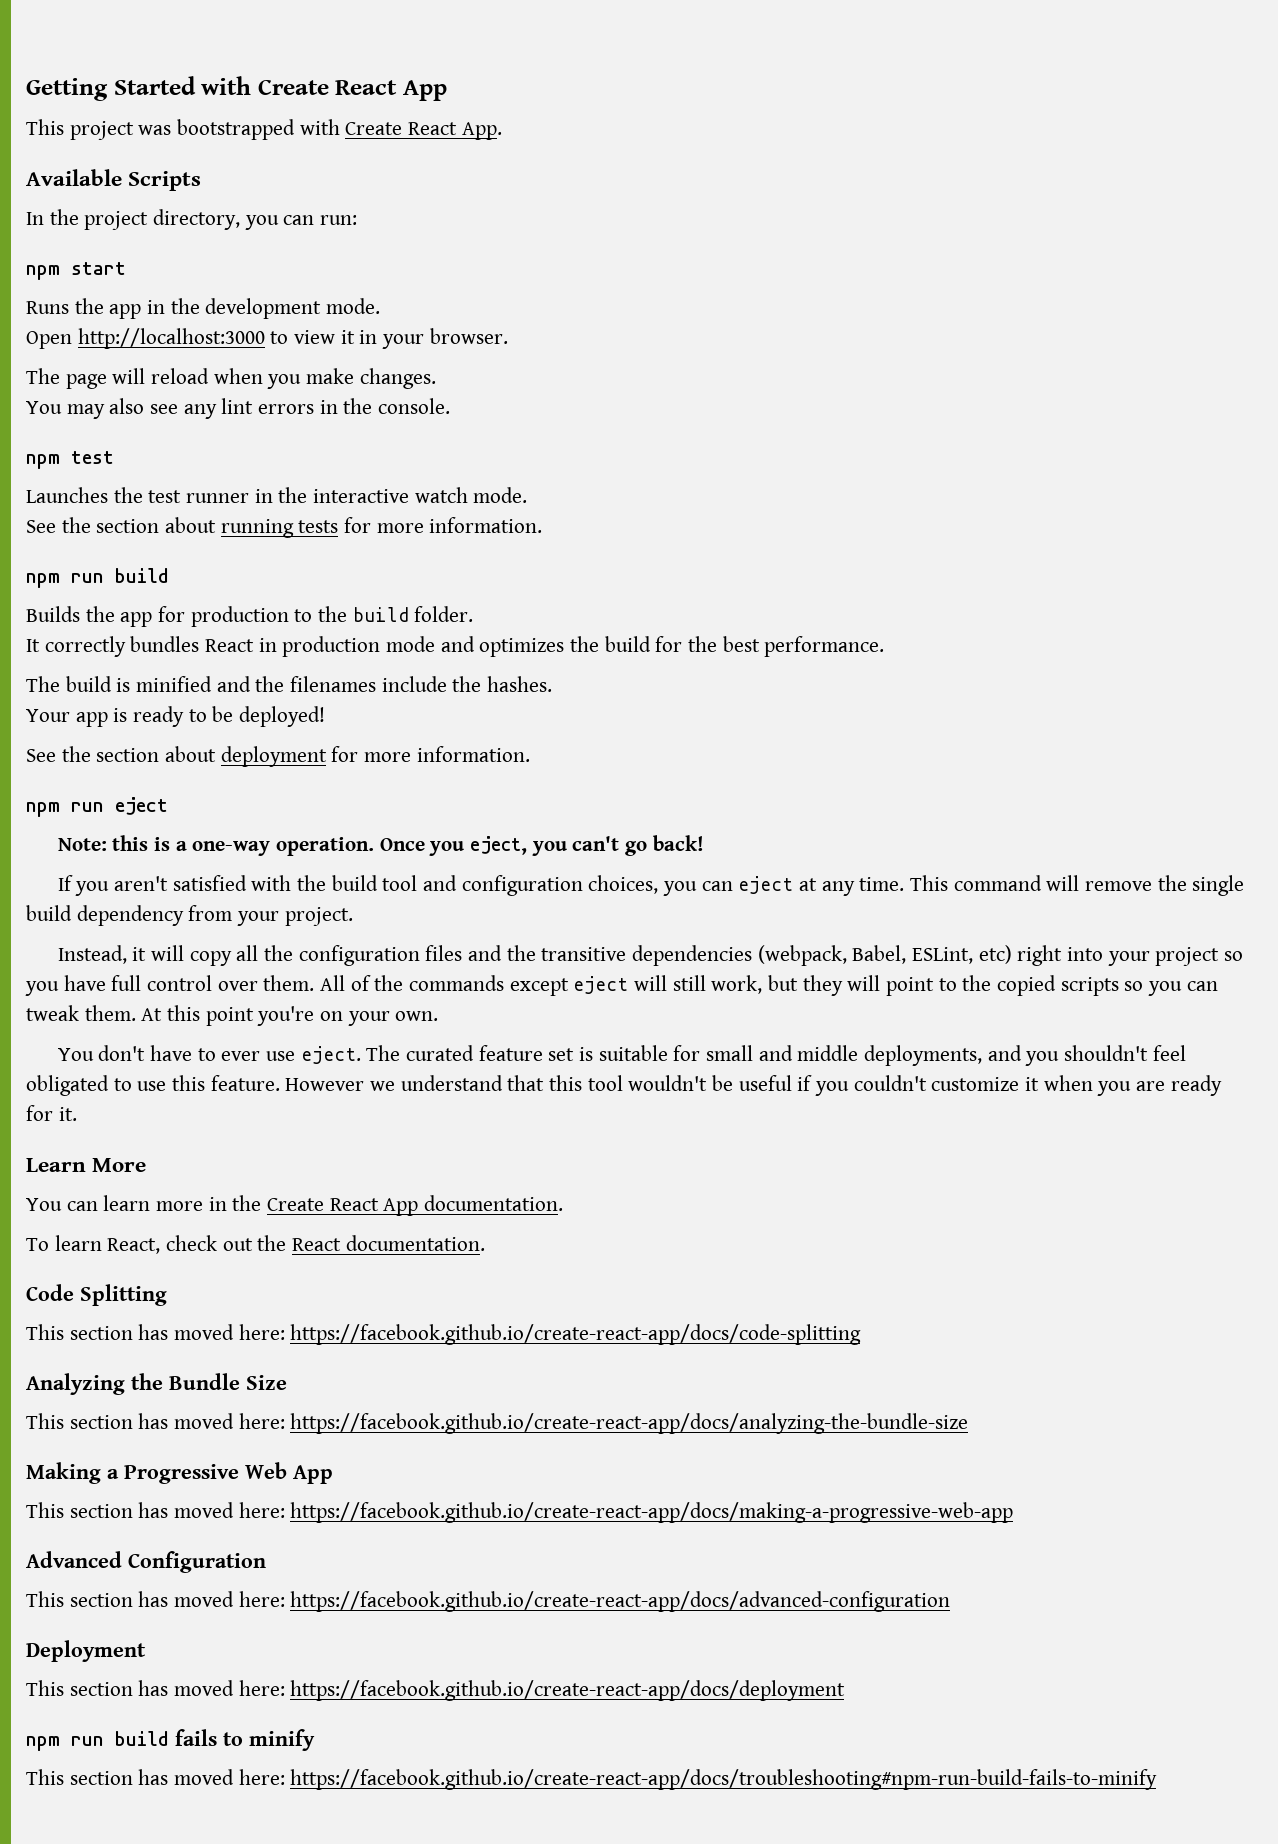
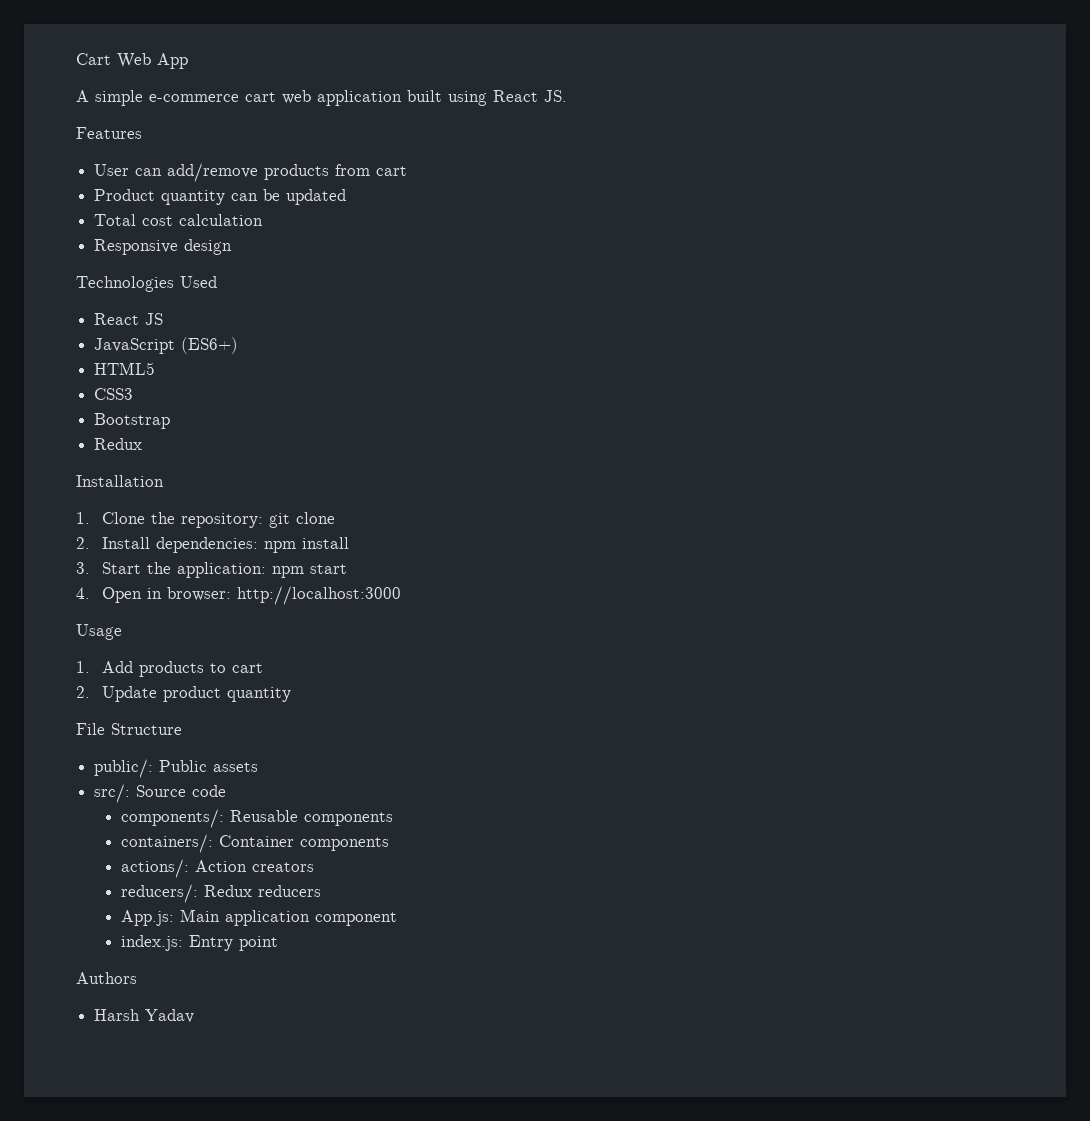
[26,76,448,101] [26,119,502,140] [26,169,202,191] [26,209,358,230] [26,262,126,280] [26,298,381,319] [26,328,508,349] [26,368,436,389] [26,398,451,419] [26,451,114,469] [26,487,528,503] [26,517,543,538] [26,568,169,588] [26,606,474,627] [26,636,885,657] [26,676,553,692] [26,706,326,727] [26,746,530,767] [26,797,168,817] [57,835,704,856] [57,875,1245,896] [26,905,353,926] [57,945,1244,966] [25,975,1218,996] [26,1005,439,1026] [57,1045,1186,1066] [26,1075,1222,1096] [26,1105,77,1121] [26,1158,147,1172] [26,1195,564,1216] [26,1235,485,1254] [26,1284,167,1306] [26,1324,862,1345] [26,1373,287,1395] [26,1413,969,1434] [26,1462,333,1484] [26,1502,1014,1523] [26,1551,266,1573] [26,1591,951,1612] [26,1640,146,1662] [26,1680,846,1701] [26,1729,315,1751] [26,1769,1158,1790] Getting Started with Create React App // This project was bootstrapped with Create React App. // Available Scripts // In the project directory, you can run: // npm start // Runs the app in the development mode. // Open http://localhost:3000 to view it in your browser. // The page will reload when you make changes. // You may also see any lint errors in the console. // npm test // Launches the test runner in the interactive watch mode. // See the section about running tests for more information. // npm run build // Builds the app for production to the build folder. // It correctly bundles React in production mode and optimizes the build for the best performance. // The build is minified and the filenames include the hashes. // Your app is ready to be deployed! // See the section about deployment for more information. // npm run eject // Note: this is a one-way operation. Once you eject, you can't go back! // If you aren't satisfied with the build tool and configuration choices, you can eject at any time. This command will remove the single build dependency from your project. // Instead, it will copy all the configuration files and the transitive dependencies (webpack, Babel, ESLint, etc) right into your project so you have full control over them. All of the commands except eject will still work, but they will point to the copied scripts so you can tweak them. At this point you're on your own. // You don't have to ever use eject. The curated feature set is suitable for small and middle deployments, and you shouldn't feel obligated to use this feature. However we understand that this tool wouldn't be useful if you couldn't customize it when you are ready for it. // Learn More // You can learn more in the Create React App documentation. // To learn React, check out the React documentation. // Code Splitting // This section has moved here: https://facebook.github.io/create-react-app/docs/code-splitting // Analyzing the Bundle Size // This section has moved here: https://facebook.github.io/create-react-app/docs/analyzing-the-bundle-size // Making a Progressive Web App // This section has moved here: https://facebook.github.io/create-react-app/docs/making-a-progressive-web-app // Advanced Configuration // This section has moved here: https://facebook.github.io/create-react-app/docs/advanced-configuration // Deployment // This section has moved here: https://facebook.github.io/create-react-app/docs/deployment // npm run build fails to minify // This section has moved here: https://facebook.github.io/create-react-app/docs/troubleshooting#npm-run-build-fails-to-minify -> [76,53,188,69] [76,90,567,106] [76,127,142,139] [94,163,408,182] [94,189,347,205] [94,214,264,226] [94,239,233,255] [76,276,217,292] [94,313,164,325] [94,337,239,354] [94,362,156,375] [94,388,134,400] [94,413,171,429] [94,438,143,450] [76,475,164,487] [76,512,336,528] [76,537,350,553] [76,562,348,578] [76,586,402,605] [76,624,122,640] [76,661,264,677] [76,686,292,702] [76,723,182,735] [94,759,259,778] [94,784,227,803] [120,809,393,828] [120,834,389,853] [120,859,314,878] [120,884,321,903] [120,909,397,926] [120,935,278,951] [76,972,137,984] [94,1009,195,1023] Cart Web App // A simple e-commerce cart web application built using React JS. // Features // User can add/remove products from cart // Product quantity can be updated // Total cost calculation // Responsive design // Technologies Used // React JS // JavaScript (ES6+) // HTML5 // CSS3 // Bootstrap // Redux // Installation // 1. Clone the repository: git clone // 2. Install dependencies: npm install // 3. Start the application: npm start // 4. Open in browser: http://localhost:3000 // Usage // 1. Add products to cart // 2. Update product quantity // File Structure // public/: Public assets // src/: Source code // components/: Reusable components // containers/: Container components // actions/: Action creators // reducers/: Redux reducers // App.js: Main application component // index.js: Entry point // Authors // Harsh Yadav

